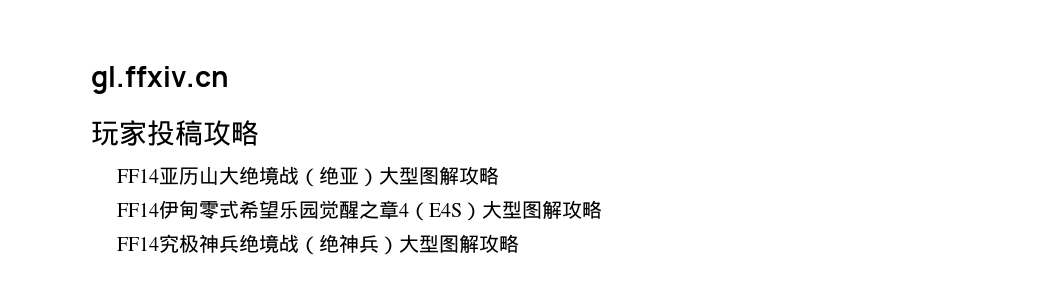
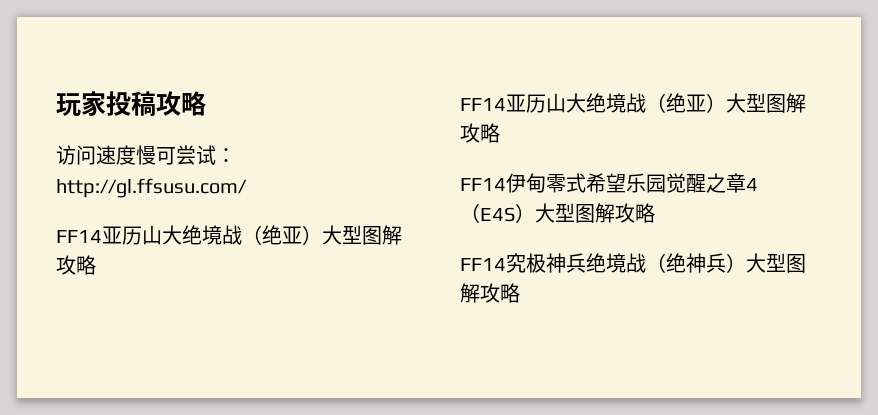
[91,66,229,94] gl.ffxiv.cn // -> (56, 104) none
(259, 133) none -> [56,145,236,165] [56,178,247,198] [56,225,402,245] [56,255,96,275] // 访问速度慢可尝试：http://gl.ffsusu.com/ // FF14亚历山大绝境战（绝亚）大型图解攻略

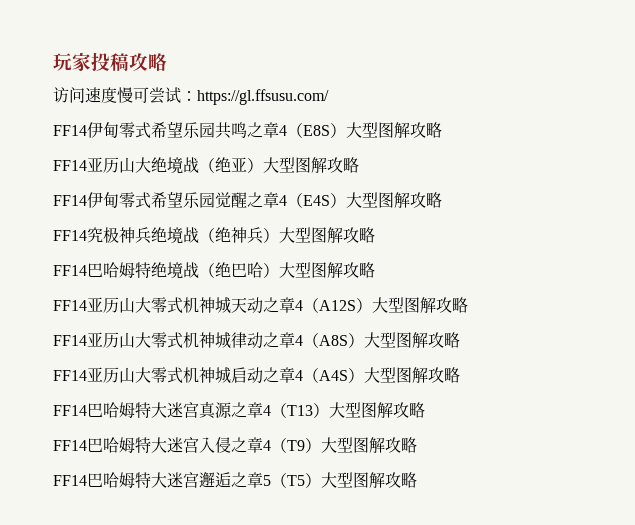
[56,178,247,198] [56,225,302,245] http://gl.ffsusu.com/ // FF14亚历山大绝境战（绝亚 -> [197,89,329,105] [53,121,330,139] https://gl.ffsusu.com/ // FF14伊甸零式希望乐园共鸣之章4（E8S
(520, 293) none -> [53,262,375,279] [53,297,468,314] [53,332,460,349] [53,367,460,384] [53,401,425,419] [53,437,417,454] [53,472,417,489] // FF14巴哈姆特绝境战（绝巴哈）大型图解攻略 // FF14亚历山大零式机神城天动之章4（A12S）大型图解攻略 // FF14亚历山大零式机神城律动之章4（A8S）大型图解攻略 // FF14亚历山大零式机神城启动之章4（A4S）大型图解攻略 // FF14巴哈姆特大迷宫真源之章4（T13）大型图解攻略 // FF14巴哈姆特大迷宫入侵之章4（T9）大型图解攻略 // FF14巴哈姆特大迷宫邂逅之章5（T5）大型图解攻略

